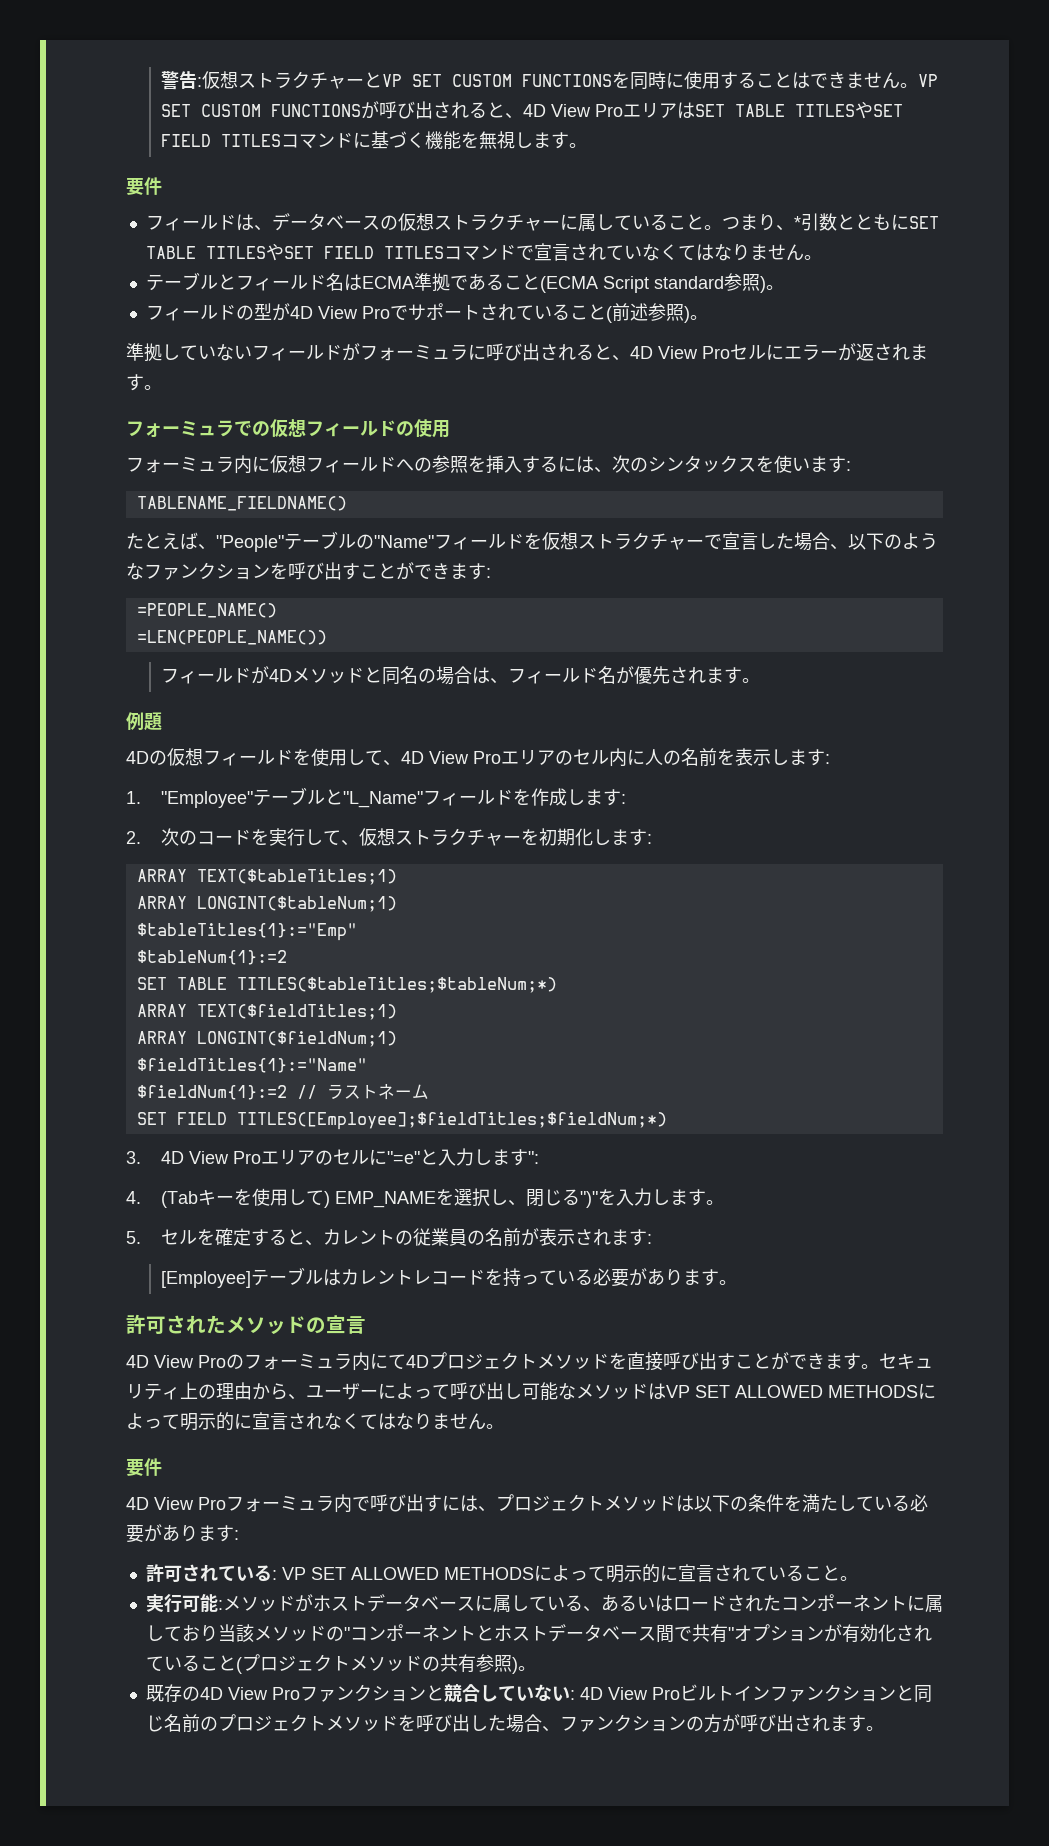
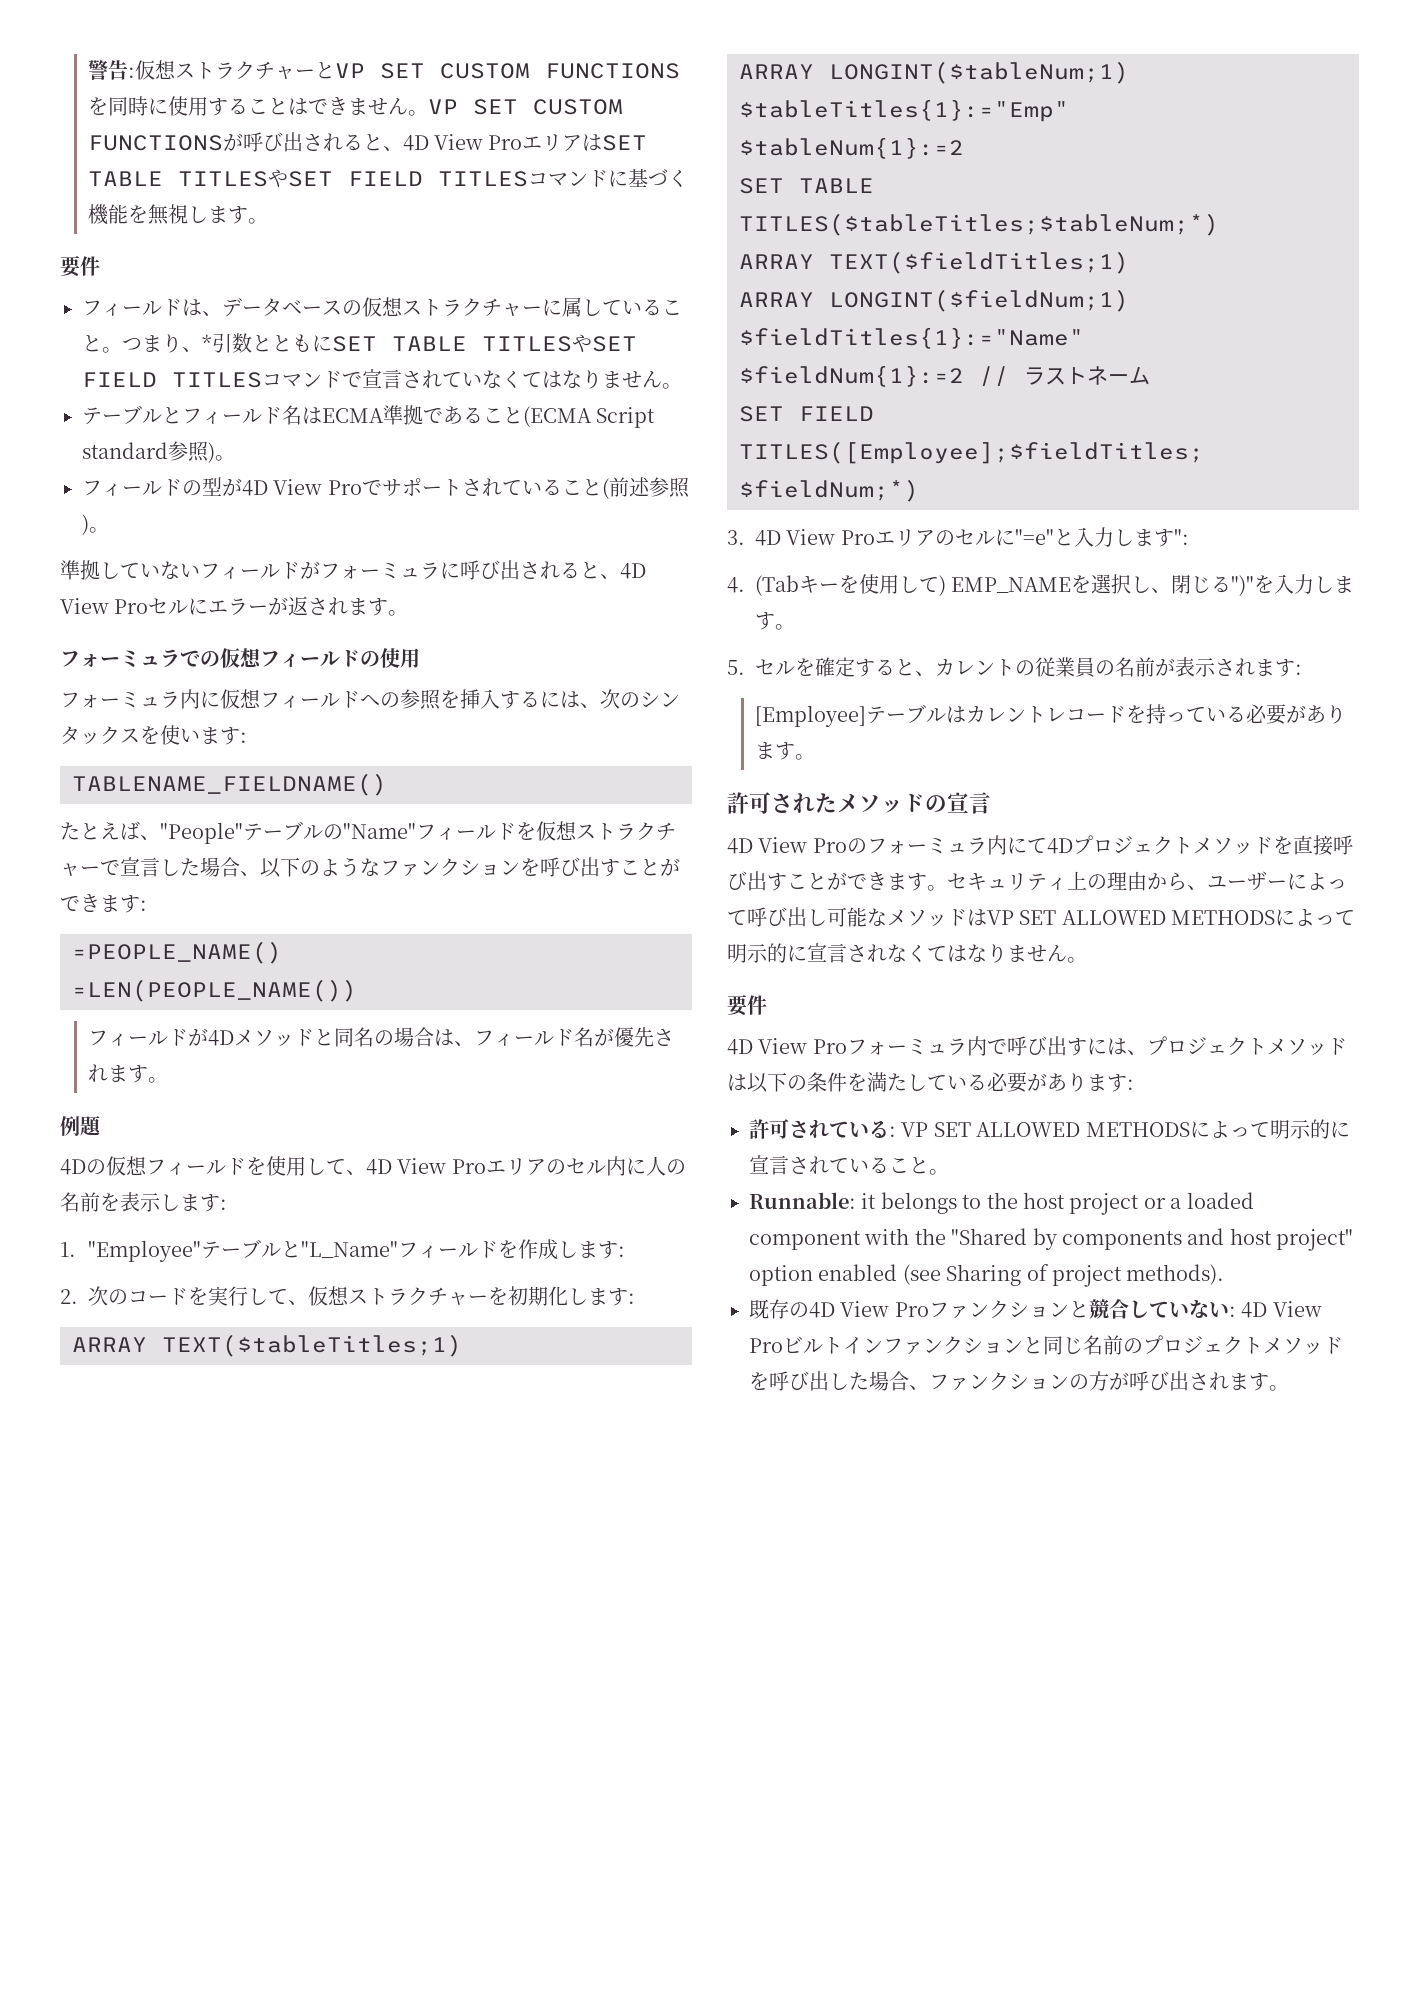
[145,1594,943,1613] [145,1624,932,1643] [145,1654,536,1674] 実行可能:メソッドがホストデータベースに属している、あるいはロードされたコンポーネントに属しており当該メソッドの"コンポーネントとホストデータベース間で共有"オプションが有効化されていること(プロジェクトメソッドの共有参照)。 -> [749,1192,1254,1215] [749,1228,1354,1251] [749,1264,1225,1287] Runnable: it belongs to the host project or a loaded component with the "Shared by components and host project" option enabled (see Sharing of project methods).

